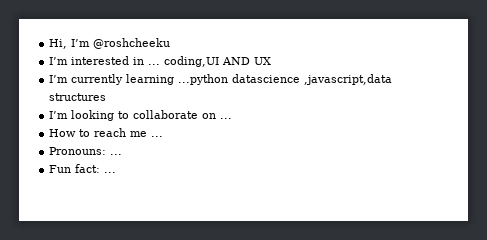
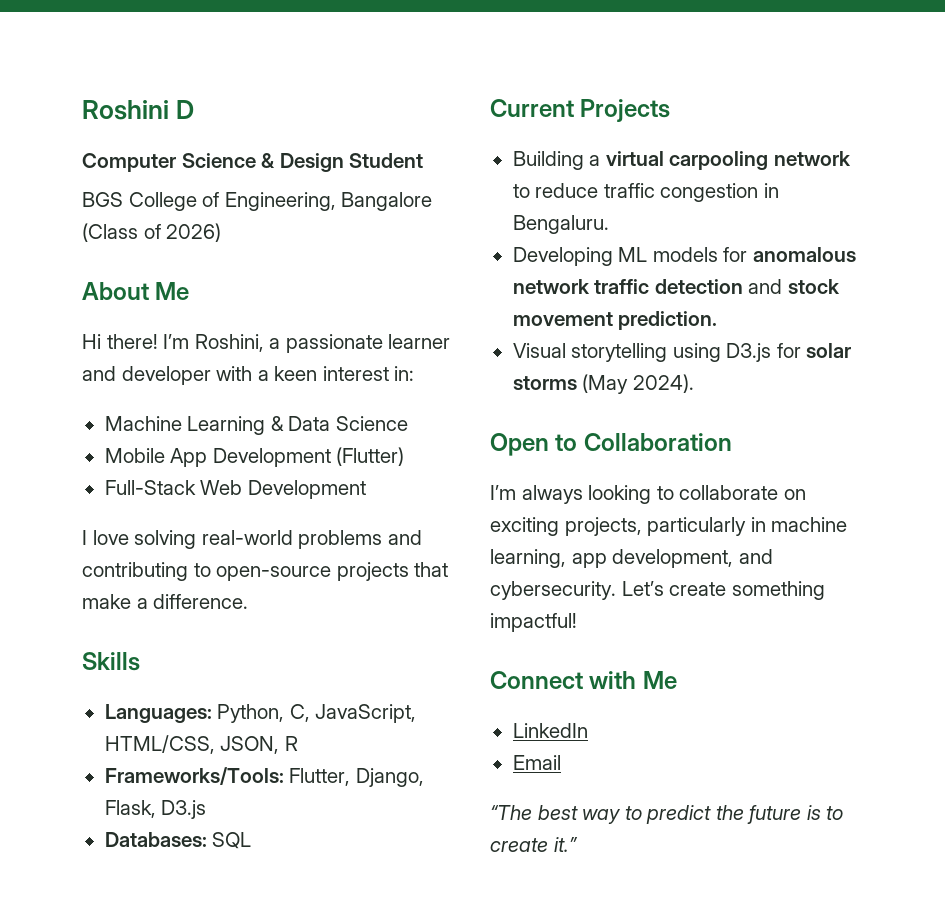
[49,38,171,49] [49,56,272,67] [49,74,393,85] [49,93,107,101] [49,110,233,121] [49,128,164,137] [49,147,123,155] [49,164,117,173] Hi, I’m @roshcheeku // I’m interested in ... coding,UI AND UX // I’m currently learning ...python datascience ,javascript,data structures // I’m looking to collaborate on ... // How to reach me ... // Pronouns: ... // Fun fact: ... -> [82,100,195,120] [82,153,424,172] [82,192,433,211] [82,223,222,242] [82,282,190,300] [82,334,451,353] [82,366,415,385] [104,416,408,435] [104,447,405,467] [104,480,366,499] [82,530,422,549] [82,562,449,581] [82,594,249,609] [82,652,140,671] [104,704,417,723] [104,735,298,754] [104,767,424,787] [104,800,207,819] [104,832,252,849] [490,99,671,122] [512,151,851,170] [512,183,779,202] [512,215,609,234] [512,247,856,266] [512,279,840,294] [512,311,718,330] [512,343,852,362] [512,374,694,394] [490,433,732,456] [490,485,806,504] [490,517,848,536] [490,549,773,568] [490,581,825,600] [490,613,577,632] [490,671,677,689] [512,723,588,738] [512,755,561,770] [490,805,844,824] [490,837,578,852] Roshini D // Computer Science & Design Student // BGS College of Engineering, Bangalore (Class of 2026) // About Me // Hi there! I’m Roshini, a passionate learner and developer with a keen interest in: // Machine Learning & Data Science // Mobile App Development (Flutter) // Full-Stack Web Development // I love solving real-world problems and contributing to open-source projects that make a difference. // Skills // Languages: Python, C, JavaScript, HTML/CSS, JSON, R // Frameworks/Tools: Flutter, Django, Flask, D3.js // Databases: SQL // Current Projects // Building a virtual carpooling network to reduce traffic congestion in Bengaluru. // Developing ML models for anomalous network traffic detection and stock movement prediction. // Visual storytelling using D3.js for solar storms (May 2024). // Open to Collaboration // I’m always looking to collaborate on exciting projects, particularly in machine learning, app development, and cybersecurity. Let’s create something impactful! // Connect with Me // LinkedIn // Email // “The best way to predict the future is to create it.”

